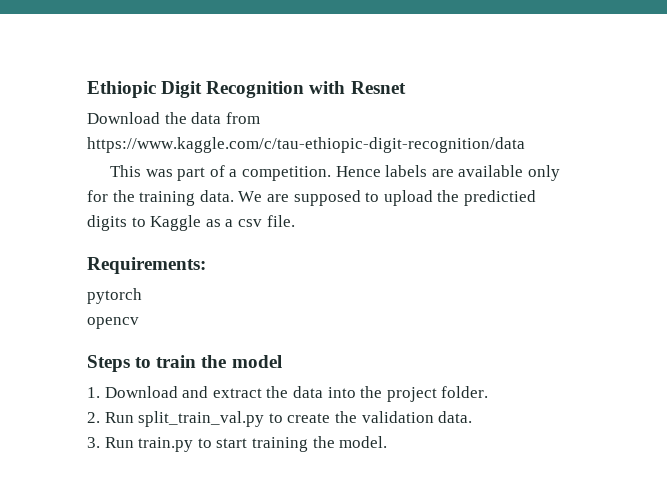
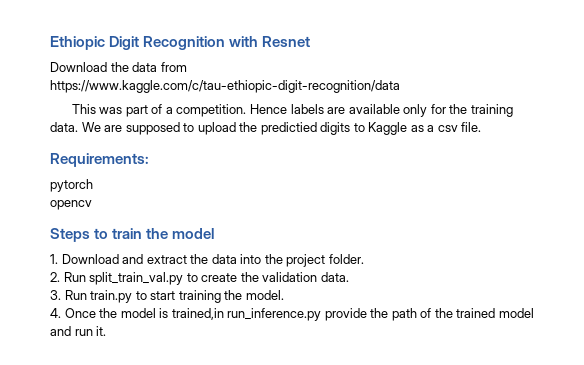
(388, 442) none -> [50,308,534,321] [50,326,107,336] // 4. Once the model is trained,in run_inference.py provide the path of the trained model and run it.

